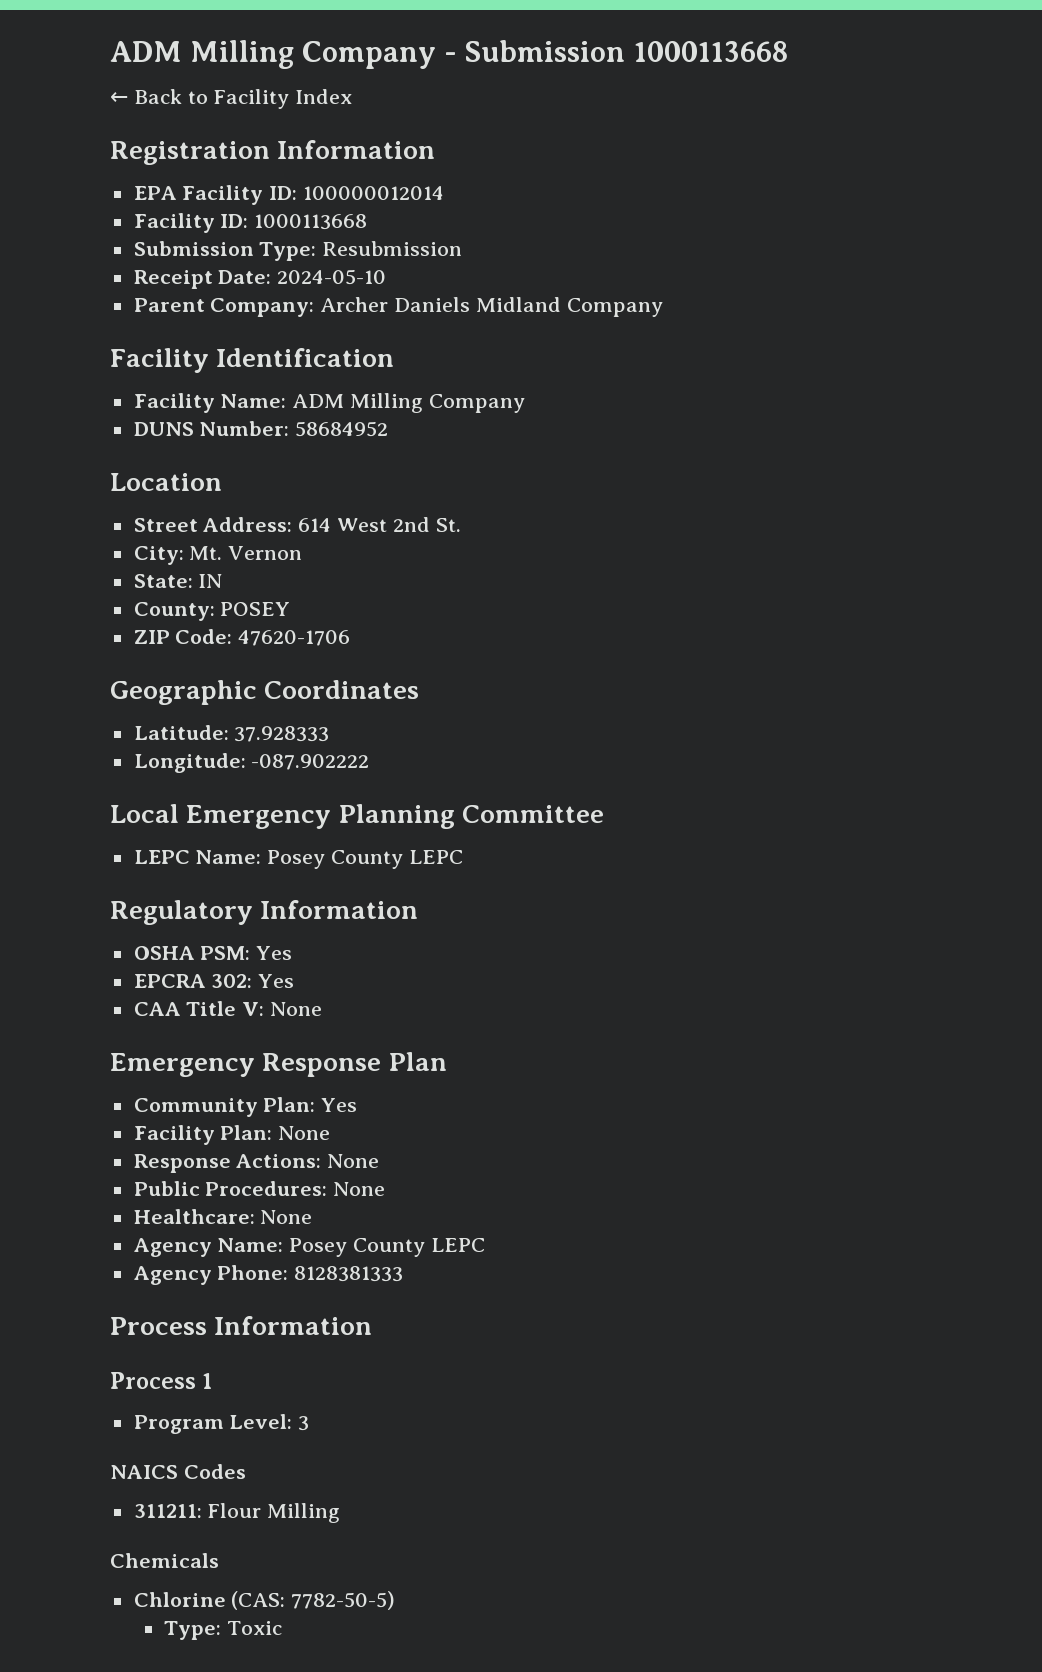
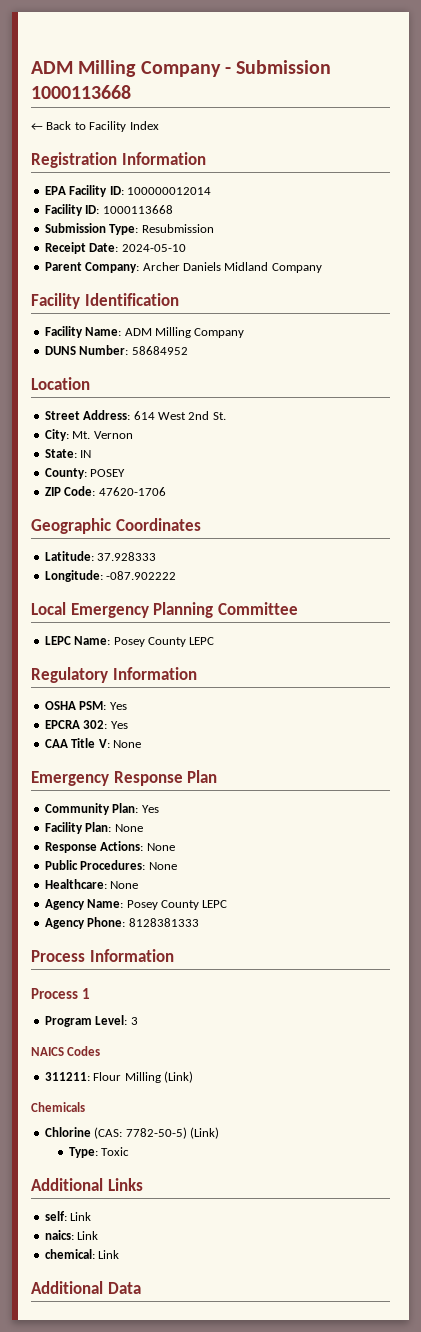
(341, 1513) none -> [163,1071,193,1083] (Link)
(396, 1600) none -> [189,1127,219,1139] (Link)
(283, 1628) none -> [31,1178,143,1191] [44,1211,92,1221] [44,1230,99,1240] [44,1249,120,1259] [31,1281,141,1294] // Additional Links // self: Link // naics: Link // chemical: Link // Additional Data

